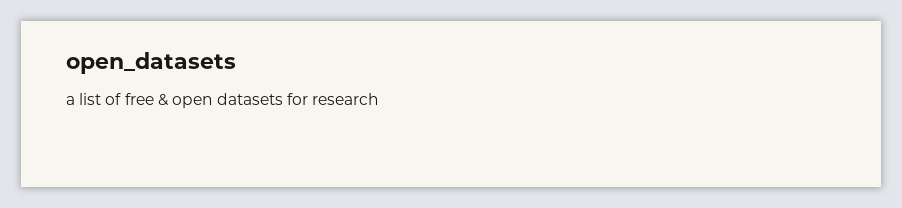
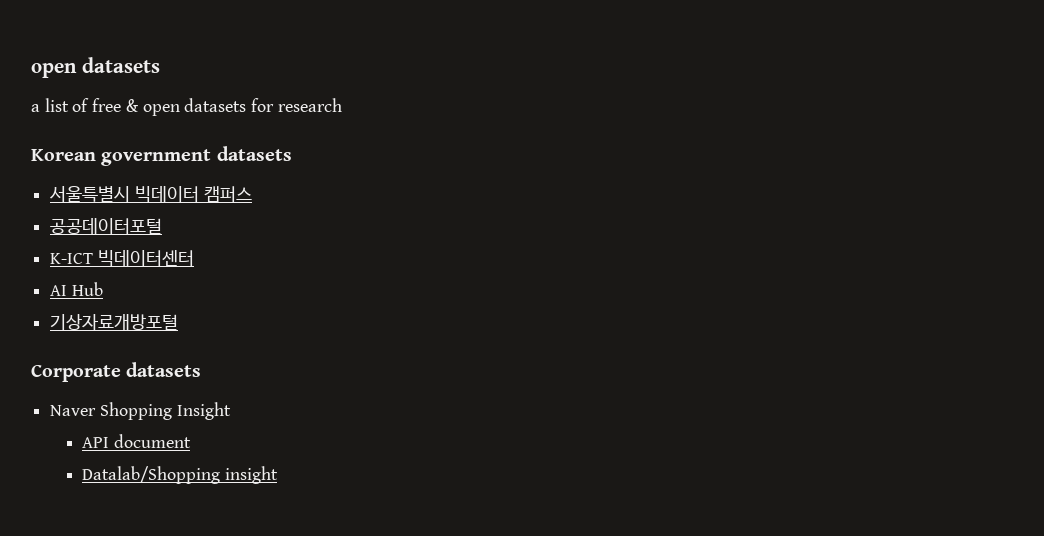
[66,52,236,74] open_datasets -> [31,57,160,78] open datasets
(380, 99) none -> [31,146,292,166] [49,186,252,203] [50,218,163,235] [50,250,194,267] [50,282,103,296] [50,314,179,330] [31,362,202,382] [50,402,231,420] [82,434,192,448] [82,466,279,484] // Korean government datasets // 서울특별시 빅데이터 캠퍼스 // 공공데이터포털 // K-ICT 빅데이터센터 // AI Hub // 기상자료개방포털 // Corporate datasets // Naver Shopping Insight // API document // Datalab/Shopping insight

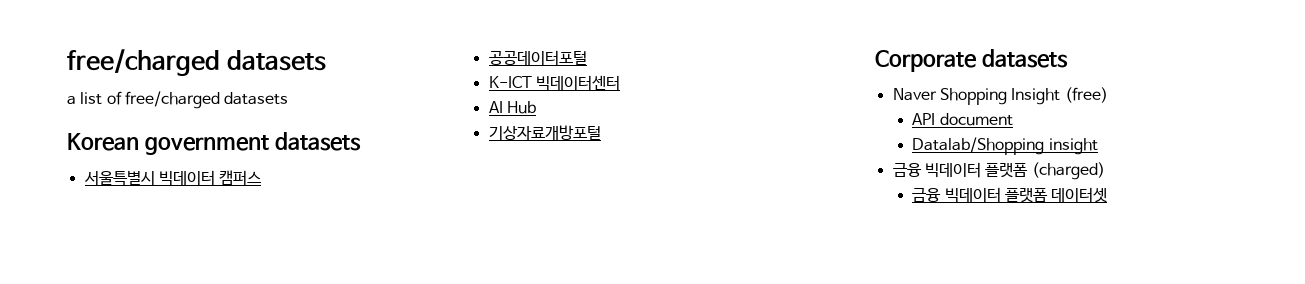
[31,63,77,78] open -> [67,49,220,76] free/charged
[92,98,342,116] free & open datasets for research -> [124,91,289,109] free/charged datasets
(231, 411) none -> [1064,87,1108,103] (free)
(279, 475) none -> [892,162,1105,180] [912,187,1108,203] // 금융 빅데이터 플랫폼 (charged) // 금융 빅데이터 플랫폼 데이터셋

